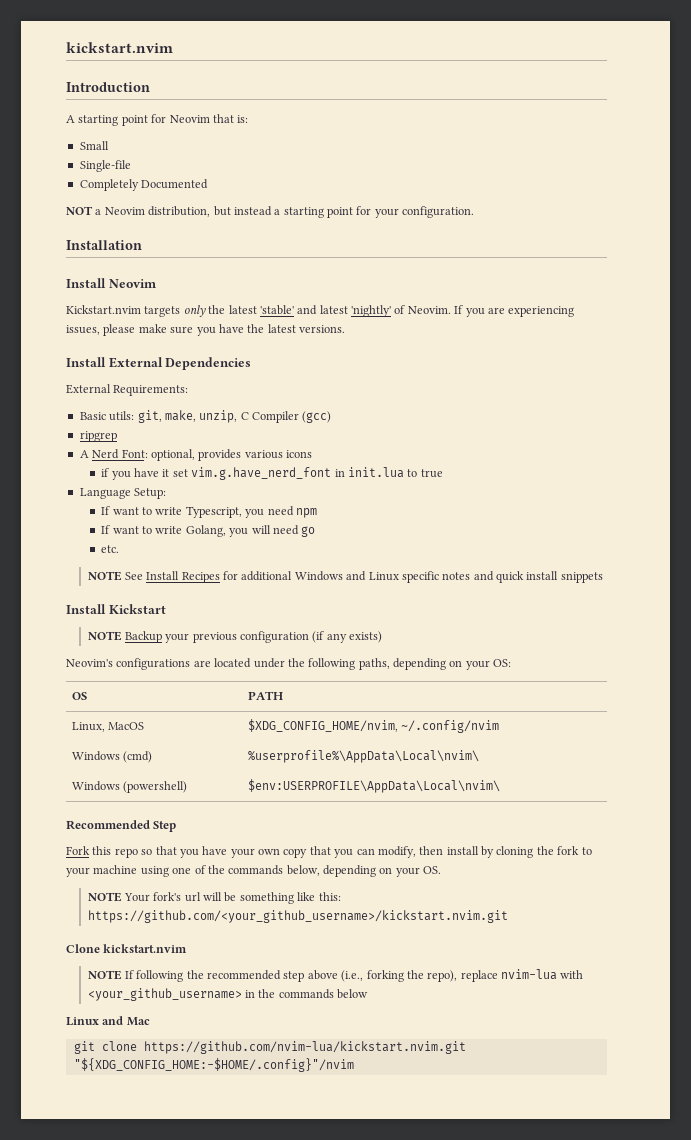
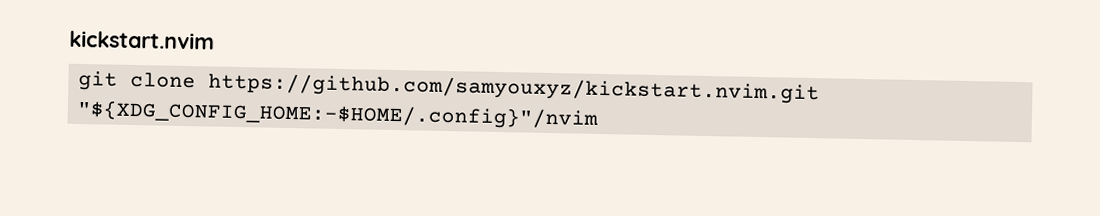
[66,42,173,53] [66,82,150,92] [66,114,249,126] [79,141,109,150] [79,160,131,172] [79,179,209,191] [66,206,475,218] [66,240,142,250] [66,278,157,288] [66,305,575,317] [66,324,345,336] [66,357,252,370] [66,384,189,396] [79,410,332,423] [79,431,117,442] [79,449,312,461] [101,467,443,480] [79,488,167,499] [101,506,317,518] [101,525,316,537] [101,545,120,553] [87,571,603,583] [66,604,166,614] [87,631,383,643] [66,658,512,670] [71,692,87,700] [247,691,283,700] [71,722,145,732] [247,719,500,733] [71,751,153,763] [247,750,479,763] [71,781,188,793] [247,779,500,793] [66,820,177,832] [66,846,592,858] [66,865,442,877] [87,892,341,904] [87,910,508,923] [66,944,188,953] [87,969,584,982] [87,988,368,1001] [66,1016,150,1026] kickstart.nvim // Introduction // A starting point for Neovim that is: // Small // Single-file // Completely Documented // NOT a Neovim distribution, but instead a starting point for your configuration. // Installation // Install Neovim // Kickstart.nvim targets only the latest 'stable' and latest 'nightly' of Neovim. If you are experiencing issues, please make sure you have the latest versions. // Install External Dependencies // External Requirements: // Basic utils: git, make, unzip, C Compiler (gcc) // ripgrep // A Nerd Font: optional, provides various icons // if you have it set vim.g.have_nerd_font in init.lua to true // Language Setup: // If want to write Typescript, you need npm // If want to write Golang, you will need go // etc. // NOTE See Install Recipes for additional Windows and Linux specific notes and quick install snippets // Install Kickstart // NOTE Backup your previous configuration (if any exists) // Neovim's configurations are located under the following paths, depending on your OS: // OS | PATH // Linux, MacOS | $XDG_CONFIG_HOME/nvim, ~/.config/nvim // Windows (cmd) | %userprofile%\AppData\Local\nvim\ // Windows (powershell) | $env:USERPROFILE\AppData\Local\nvim\ // Recommended Step // Fork this repo so that you have your own copy that you can modify, then install by cloning the fork to your machine using one of the commands below, depending on your OS. // NOTE Your fork's url will be something like this: https://github.com/<your_github_username>/kickstart.nvim.git // Clone kickstart.nvim // NOTE If following the recommended step above (i.e., forking the repo), replace nvim-lua with <your_github_username> in the commands below // Linux and Mac -> [69,30,215,50] kickstart.nvim
[143,1041,466,1054] https://github.com/nvim-lua/kickstart.nvim.git -> [207,72,820,105] https://github.com/samyouxyz/kickstart.nvim.git

